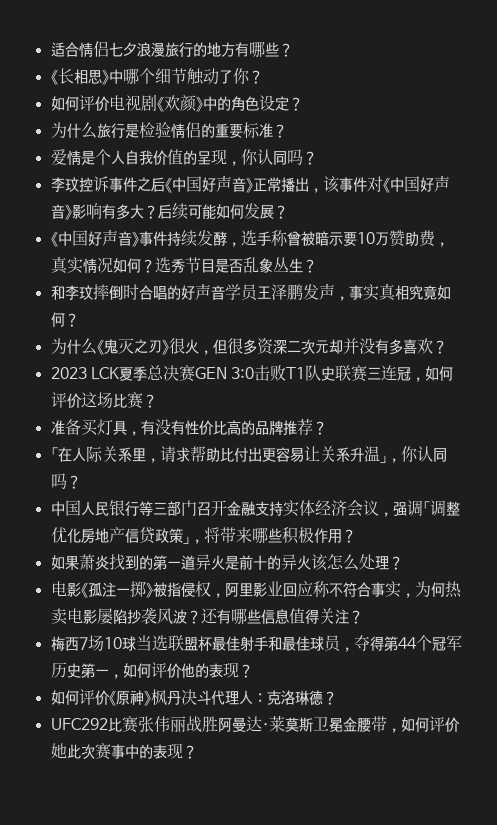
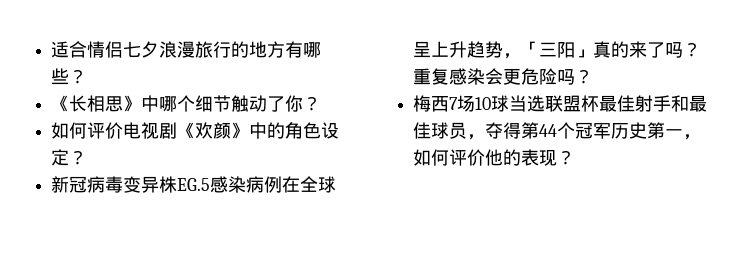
[50,122,287,139] [50,149,317,166] [50,175,450,193] [50,203,288,220] [50,229,449,247] [50,256,317,274] [50,283,451,301] [50,312,79,327] [50,338,447,355] [50,365,454,382] [50,392,157,409] [50,418,327,436] [50,446,447,464] [50,473,81,489] [50,500,460,517] [50,527,356,545] [50,554,403,571] [50,581,462,598] [50,608,349,625] 为什么旅行是检验情侣的重要标准？ // 爱情是个人自我价值的呈现，你认同吗？ // 李玟控诉事件之后《中国好声音》正常播出，该事件对《中国好声音》影响有多大？后续可能如何发展？ // 《中国好声音》事件持续发酵，选手称曾被暗示要10万赞助费，真实情况如何？选秀节目是否乱象丛生？ // 和李玟摔倒时合唱的好声音学员王泽鹏发声，事实真相究竟如何？ // 为什么《鬼灭之刃》很火，但很多资深二次元却并没有多喜欢？ // 2023 LCK夏季总决赛GEN 3:0击败T1队史联赛三连冠，如何评价这场比赛？ // 准备买灯具，有没有性价比高的品牌推荐？ // 「在人际关系里，请求帮助比付出更容易让关系升温」，你认同吗？ // 中国人民银行等三部门召开金融支持实体经济会议，强调「调整优化房地产信贷政策」，将带来哪些积极作用？ // 如果萧炎找到的第一道异火是前十的异火该怎么处理？ // 电影《孤注一掷》被指侵权，阿里影业回应称不符合事实，为何热卖电影屡陷抄袭风波？还有哪些信息值得关注 -> [51,176,337,193] [413,41,702,59] [413,68,576,85] 新冠病毒变异株EG.5感染病例在全球呈上升趋势，「三阳」真的来了吗？重复感染会更危险吗
[50,689,337,706] [50,715,460,733] [50,743,197,760] // 如何评价《原神》枫丹决斗代理人：克洛琳德？ // UFC292比赛张伟丽战胜阿曼达·莱莫斯卫冕金腰带，如何评价她此次赛事中的表现？ -> (576, 157) none

